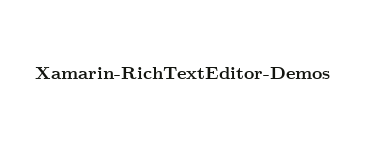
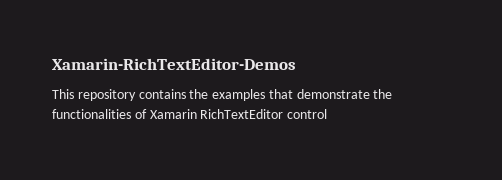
(330, 73) none -> [52,89,393,101] [52,109,328,119] // This repository contains the examples that demonstrate the functionalities of Xamarin RichTextEditor control

